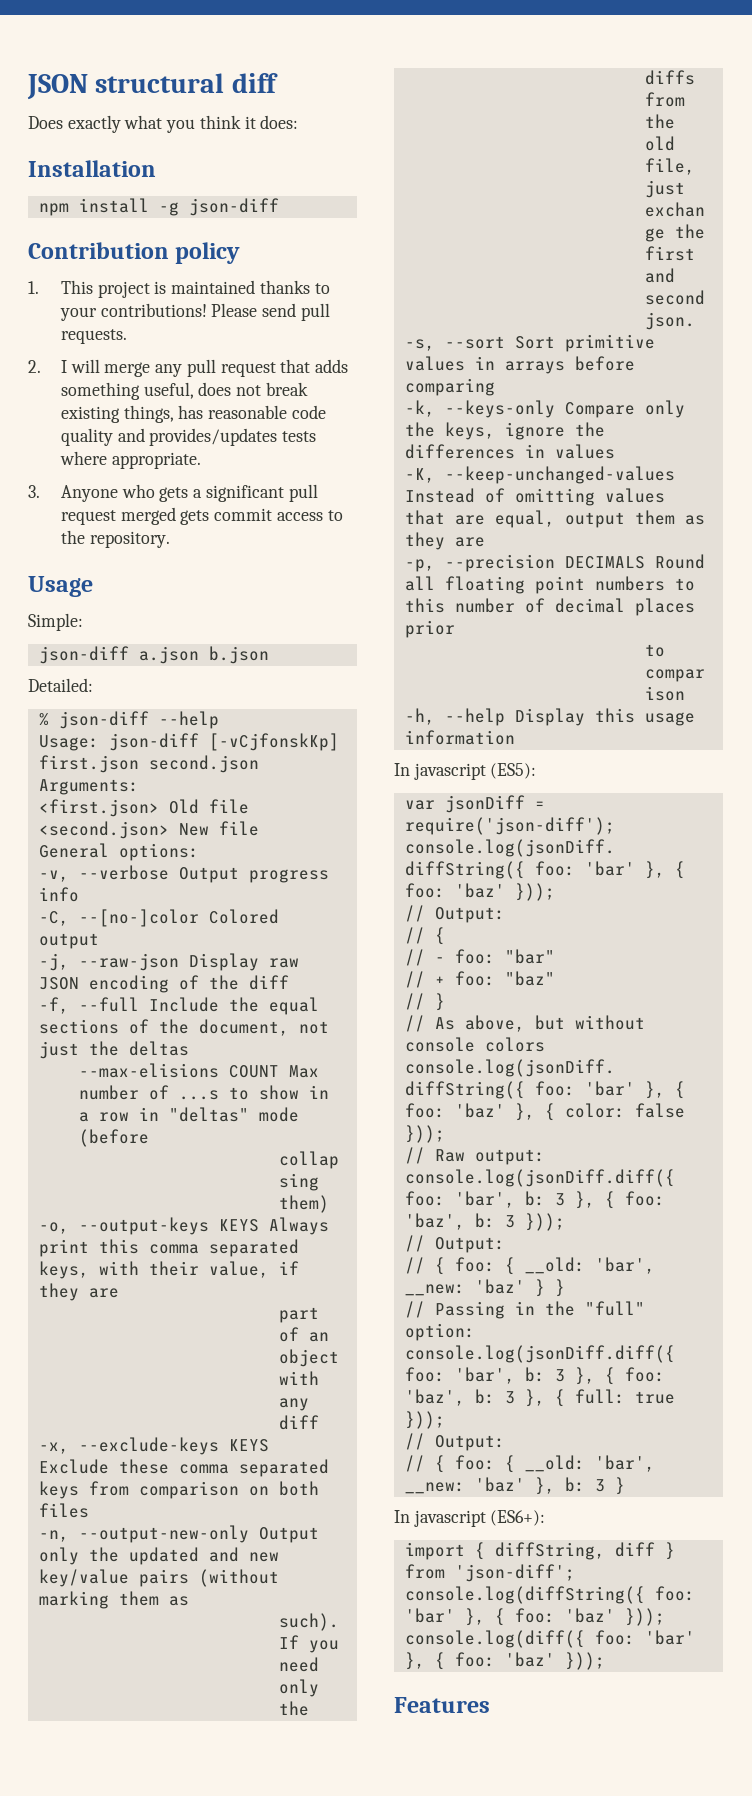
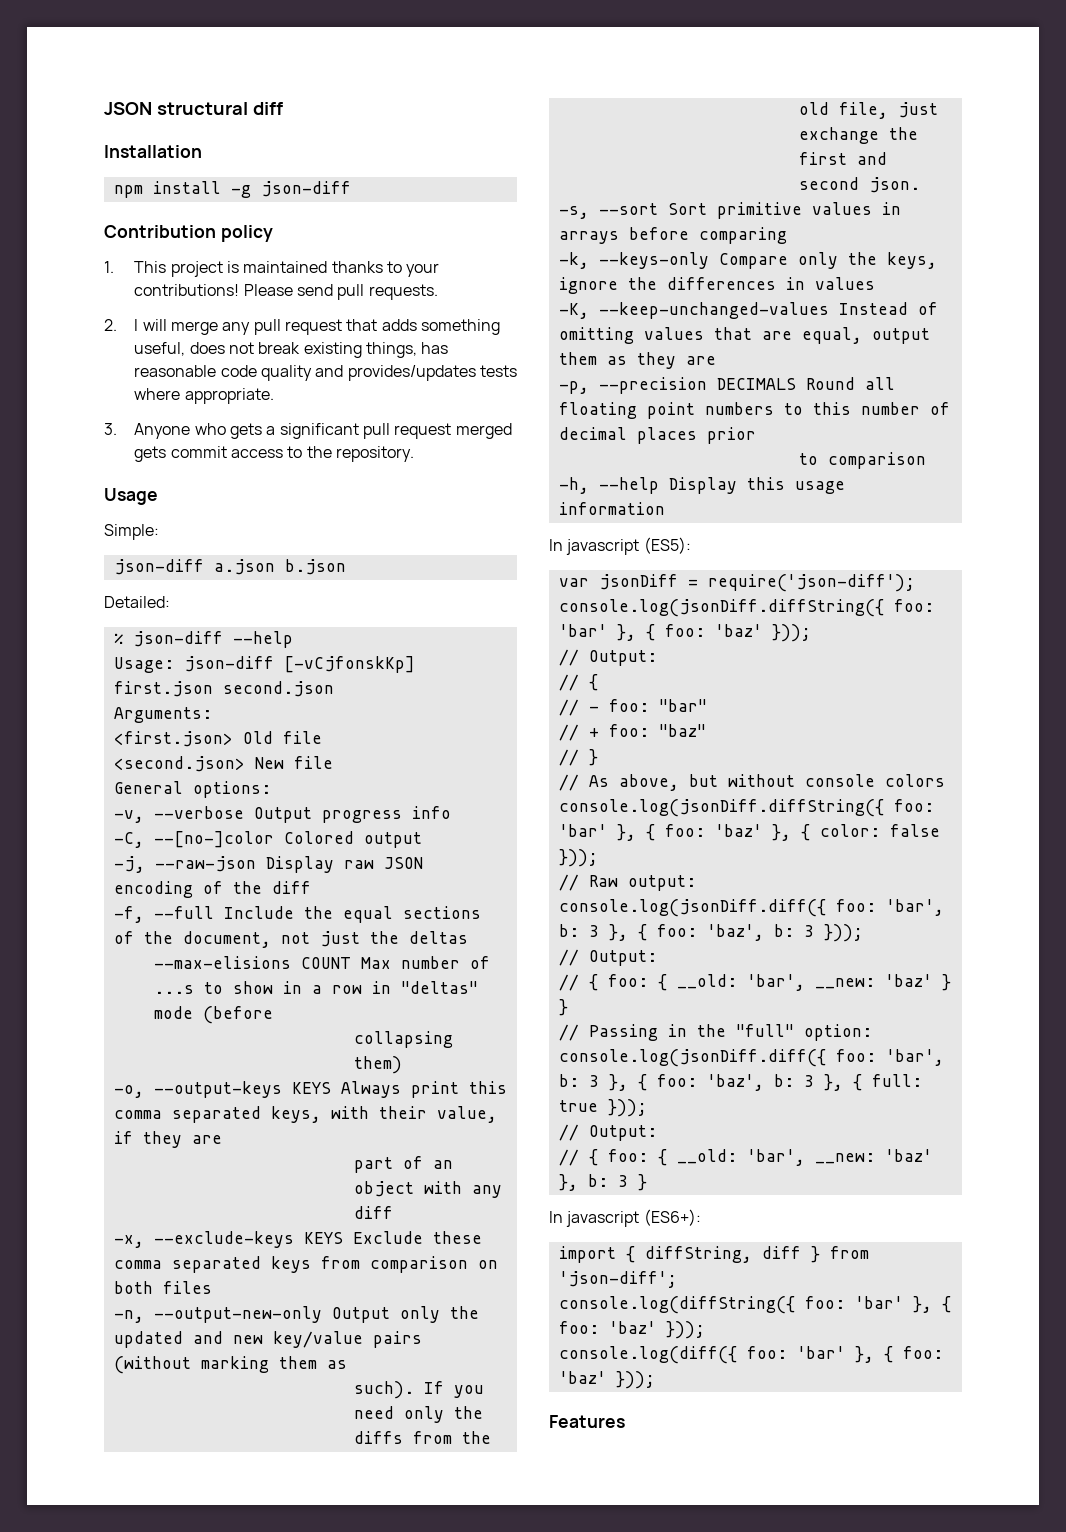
[28,115,299,133] // Does exactly what you think it does: -> (283, 108) none

